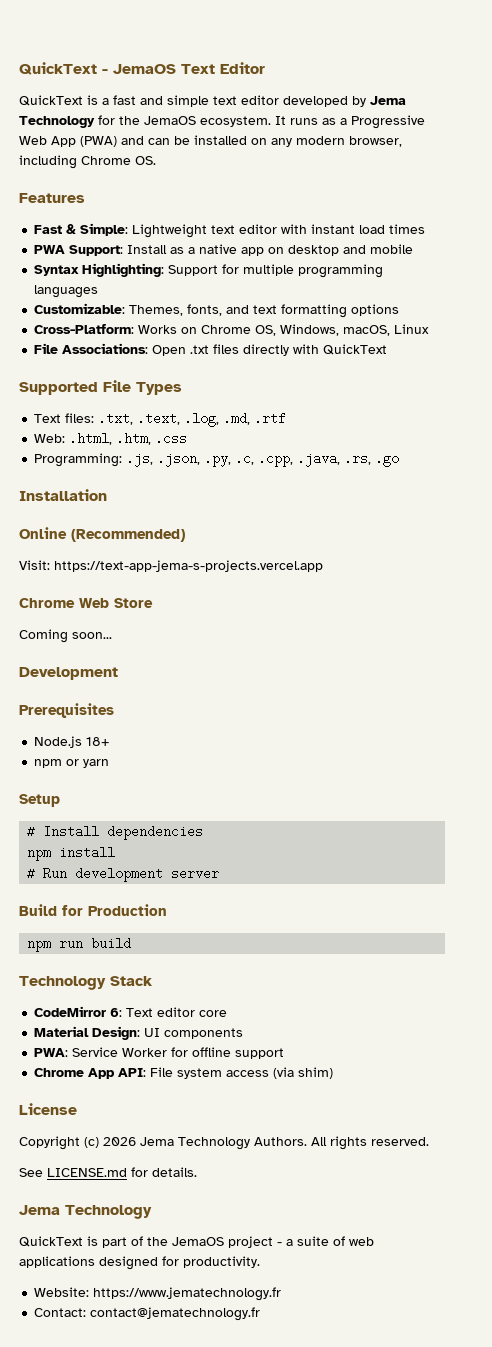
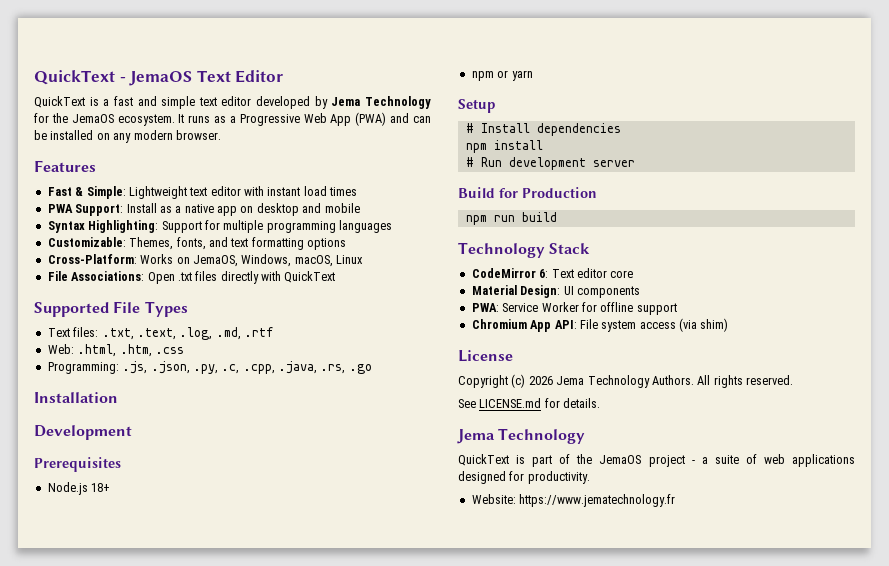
[349,136,402,147] [19,155,156,169] browser, including Chrome OS. -> [175,130,221,140] browser.
[201,325,277,336] Chrome OS, -> [192,255,238,267] JemaOS,
[19,527,185,542] [19,560,323,572] [19,598,153,608] [19,629,112,643] // Online (Recommended) // Visit: https://text-app-jema-s-projects.vercel.app // Chrome Web Store // Coming soon... -> (118, 397) none
[34,1068,85,1077] Chrome -> [471,319,527,329] Chromium
[34,1307,261,1321] // Contact: contact@jematechnology.fr -> (676, 500) none

